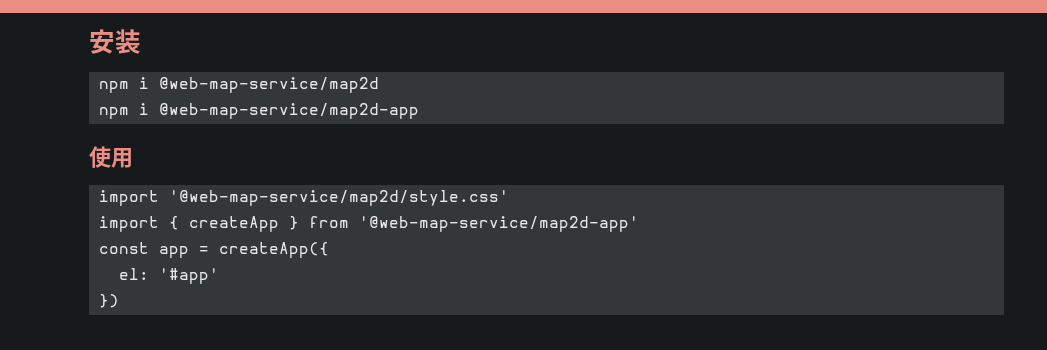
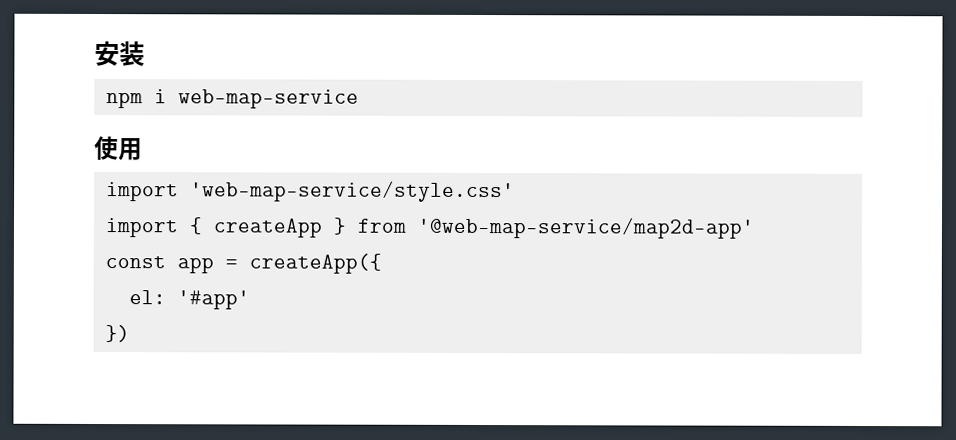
[159,77,380,93] [99,103,420,119] @web-map-service/map2d // npm i @web-map-service/map2d-app -> [178,89,359,109] web-map-service
[169,190,510,206] '@web-map-service/map2d/style.css' -> [190,180,515,203] 'web-map-service/style.css'

